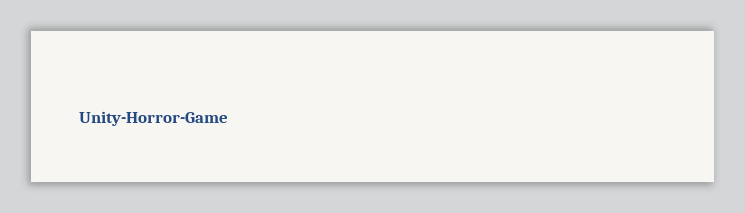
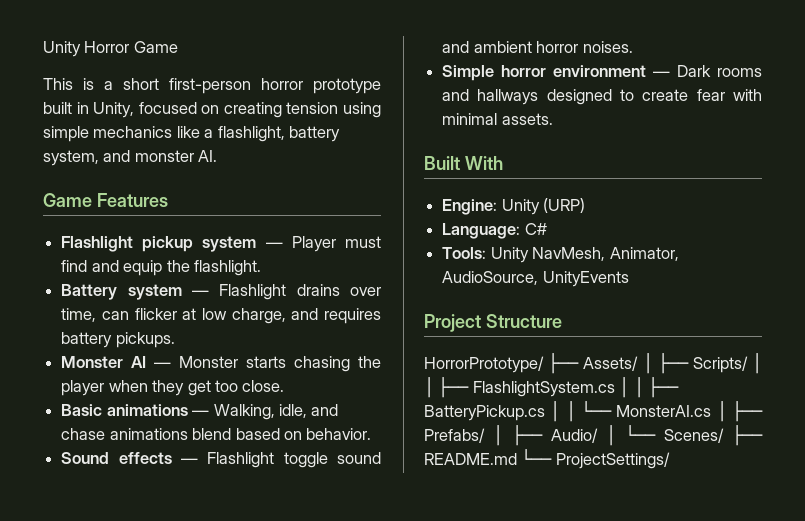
[79,111,228,126] Unity-Horror-Game -> [43,41,178,57] [43,78,381,94] [43,102,381,118] [43,126,341,142] [43,150,218,166] [43,193,168,207] [61,236,382,252] [61,260,261,276] [61,284,381,300] [61,308,382,324] [61,332,175,348] [61,356,381,372] [61,380,285,396] [61,404,339,420] [61,428,372,440] [61,452,381,468] [442,41,633,53] [442,65,762,81] [442,89,762,105] [442,113,553,125] [424,156,503,170] [442,198,586,215] [442,223,547,239] [442,247,679,263] [442,271,629,287] [424,314,562,332] [424,353,762,374] [424,377,680,398] [424,401,763,422] [424,425,763,446] [424,449,670,469] Unity Horror Game // This is a short first-person horror prototype built in Unity, focused on creating tension using simple mechanics like a flashlight, battery system, and monster AI. // Game Features // Flashlight pickup system — Player must find and equip the flashlight. // Battery system — Flashlight drains over time, can flicker at low charge, and requires battery pickups. // Monster AI — Monster starts chasing the player when they get too close. // Basic animations — Walking, idle, and chase animations blend based on behavior. // Sound effects — Flashlight toggle sound and ambient horror noises. // Simple horror environment — Dark rooms and hallways designed to create fear with minimal assets. // Built With // Engine: Unity (URP) // Language: C# // Tools: Unity NavMesh, Animator, AudioSource, UnityEvents // Project Structure // HorrorPrototype/ ├── Assets/ │ ├── Scripts/ │ │ ├── FlashlightSystem.cs │ │ ├── BatteryPickup.cs │ │ └── MonsterAI.cs │ ├── Prefabs/ │ ├── Audio/ │ └── Scenes/ ├── README.md └── ProjectSettings/

